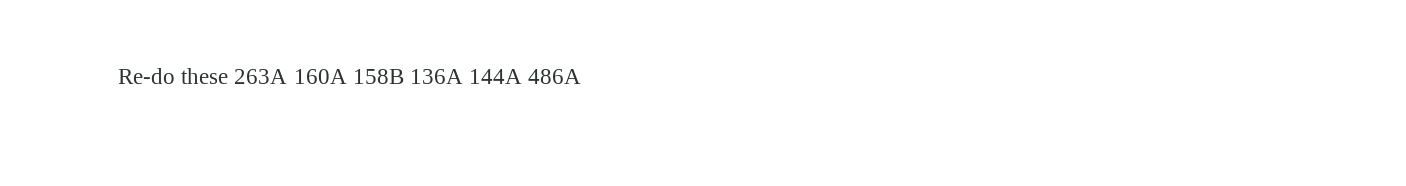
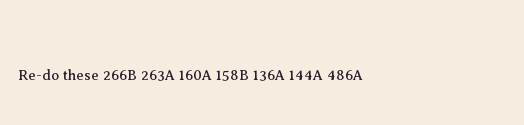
(229, 76) none -> [103,70,137,80] 266B

